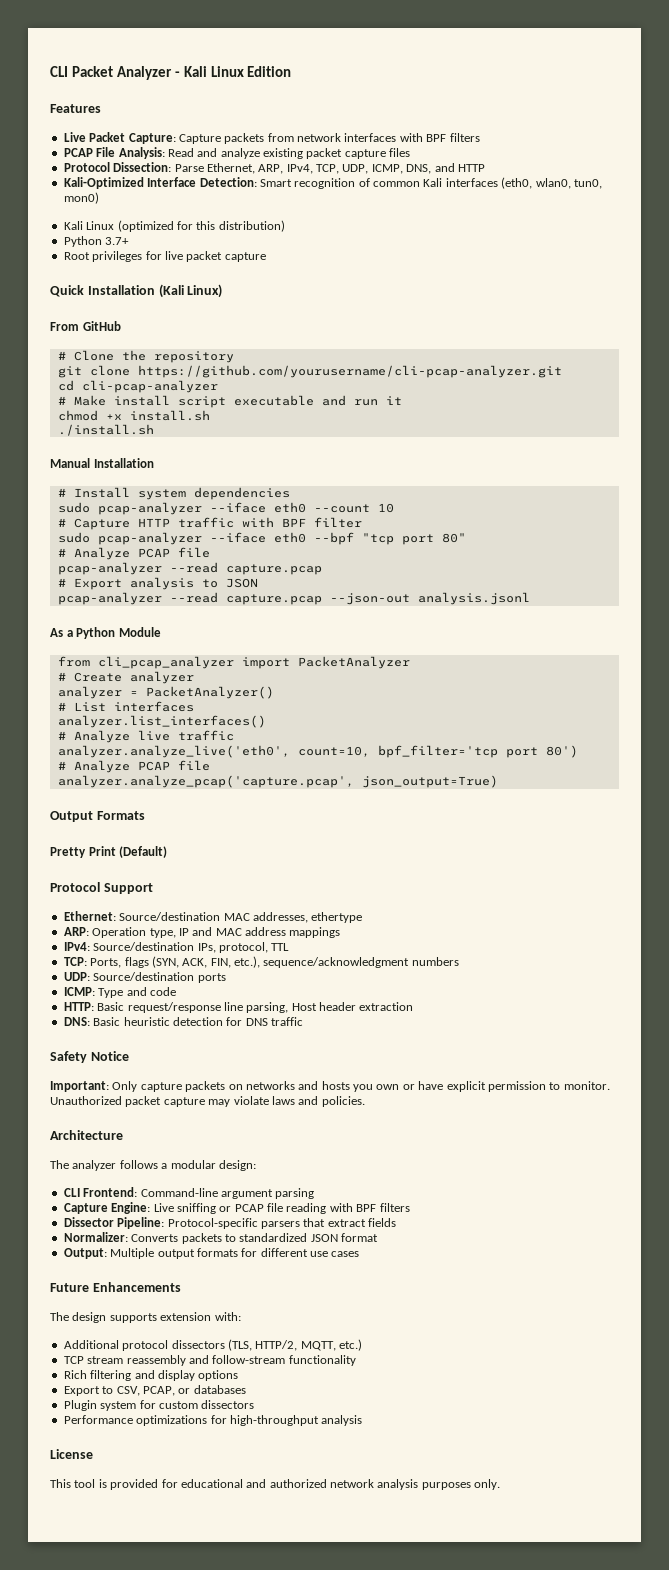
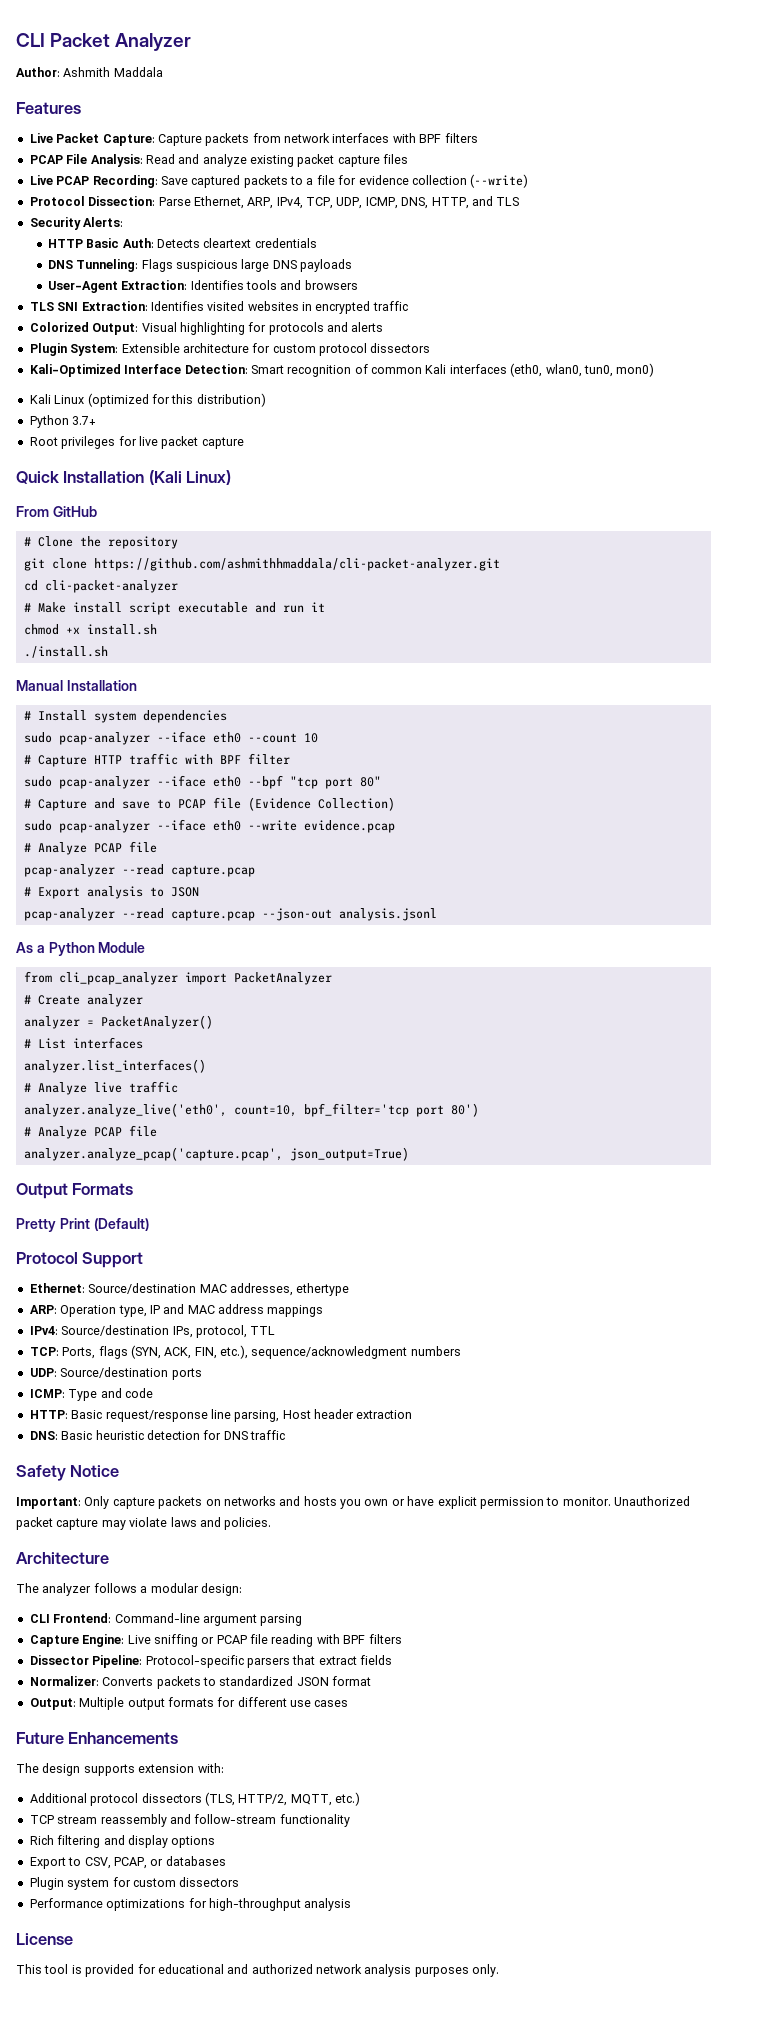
[174,66,292,77] - Kali Linux Edition -> [16,67,163,77] // Author: Ashmith Maddala
(411, 152) none -> [29,174,529,188] // Live PCAP Recording: Save captured packets to a file for evidence collection (--write)
[434,163,485,172] and HTTP -> [431,196,520,209] [29,217,124,230] [47,238,317,248] [47,259,353,272] [47,280,358,293] [29,301,408,314] [29,322,384,335] [29,343,431,356] HTTP, and TLS // Security Alerts: // HTTP Basic Auth: Detects cleartext credentials // DNS Tunneling: Flags suspicious large DNS payloads // User-Agent Extraction: Identifies tools and browsers // TLS SNI Extraction: Identifies visited websites in encrypted traffic // Colorized Output: Visual highlighting for protocols and alerts // Plugin System: Extensible architecture for custom protocol dissectors
[137,365,562,378] https://github.com/yourusername/cli-pcap-analyzer.git -> [93,558,500,571] https://github.com/ashmithhmaddala/cli-packet-analyzer.git
[81,380,218,393] cli-pcap-analyzer -> [44,580,178,593] cli-packet-analyzer
(466, 538) none -> [23,797,395,811] [23,819,395,833] // # Capture and save to PCAP file (Evidence Collection) // sudo pcap-analyzer --iface eth0 --write evidence.pcap

